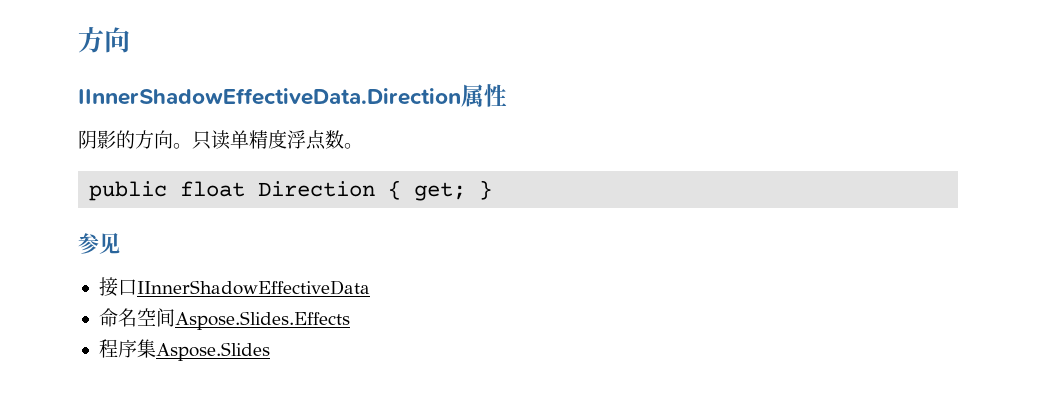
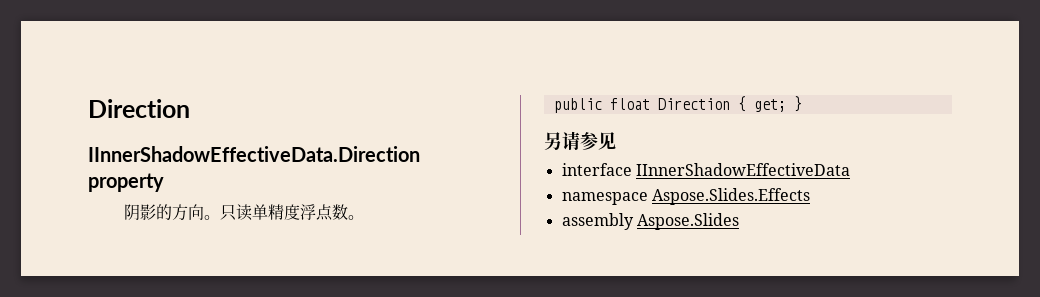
[78,27,130,53] 方向 -> [88,99,190,118] Direction
[461,84,507,107] 属性 -> [88,173,164,192] property
(493, 190) none -> [544,131,580,151] 另请
[98,277,137,297] 接口 -> [561,163,632,176] interface
[98,308,175,327] 命名空间 -> [561,192,648,205] namespace
[98,339,156,358] 程序集 -> [561,213,634,230] assembly

